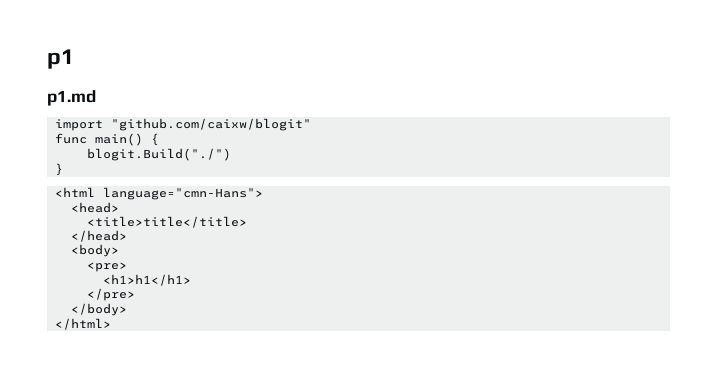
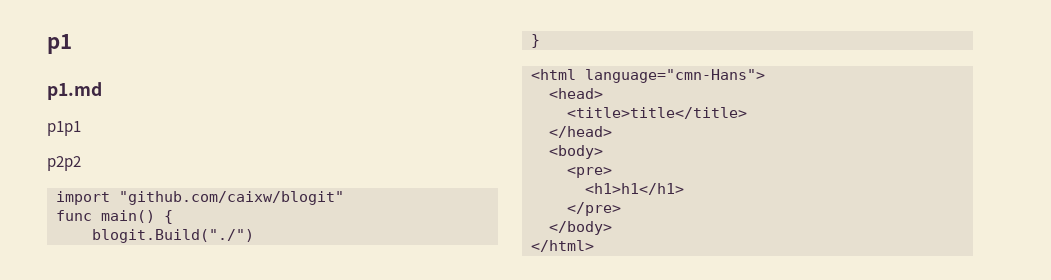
(96, 98) none -> [47,121,81,136] [47,156,81,171] // p1p1 // p2p2

